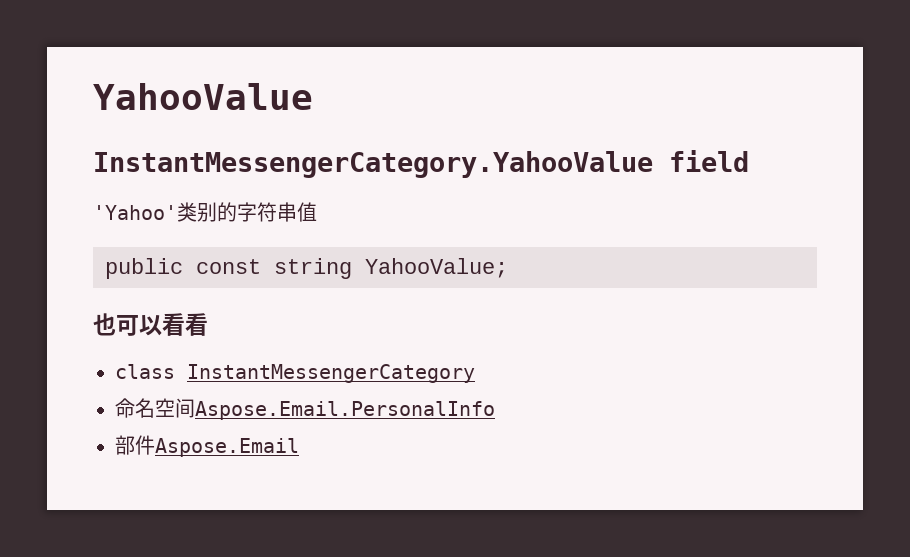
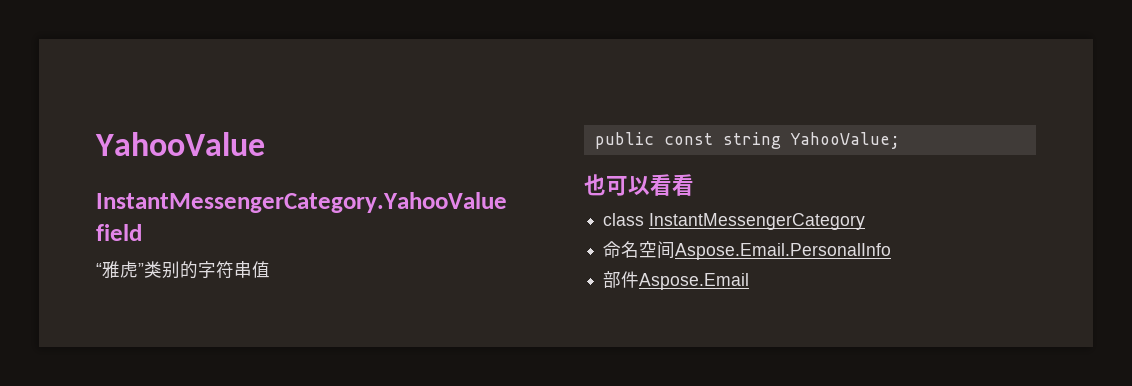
[93,205,177,220] 'Yahoo' -> [96,261,144,278] “雅虎”

